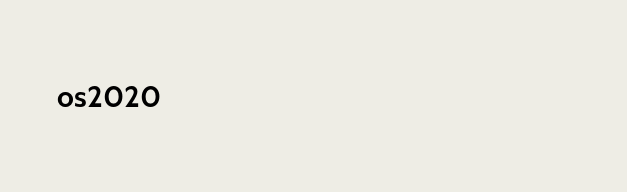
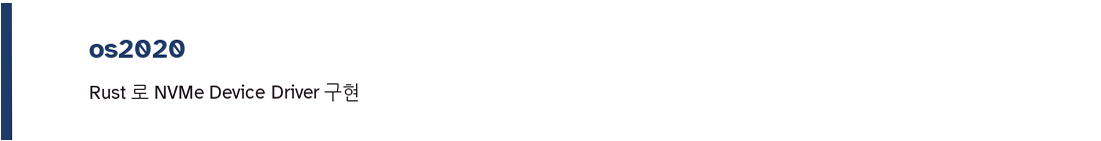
(161, 96) none -> [89,83,361,102] // Rust 로 NVMe Device Driver 구현

